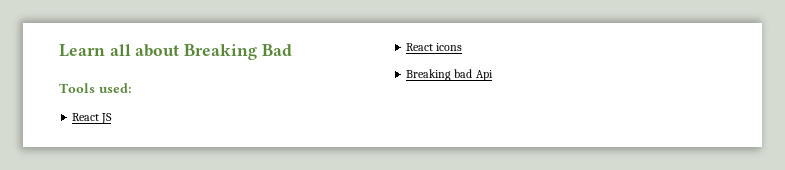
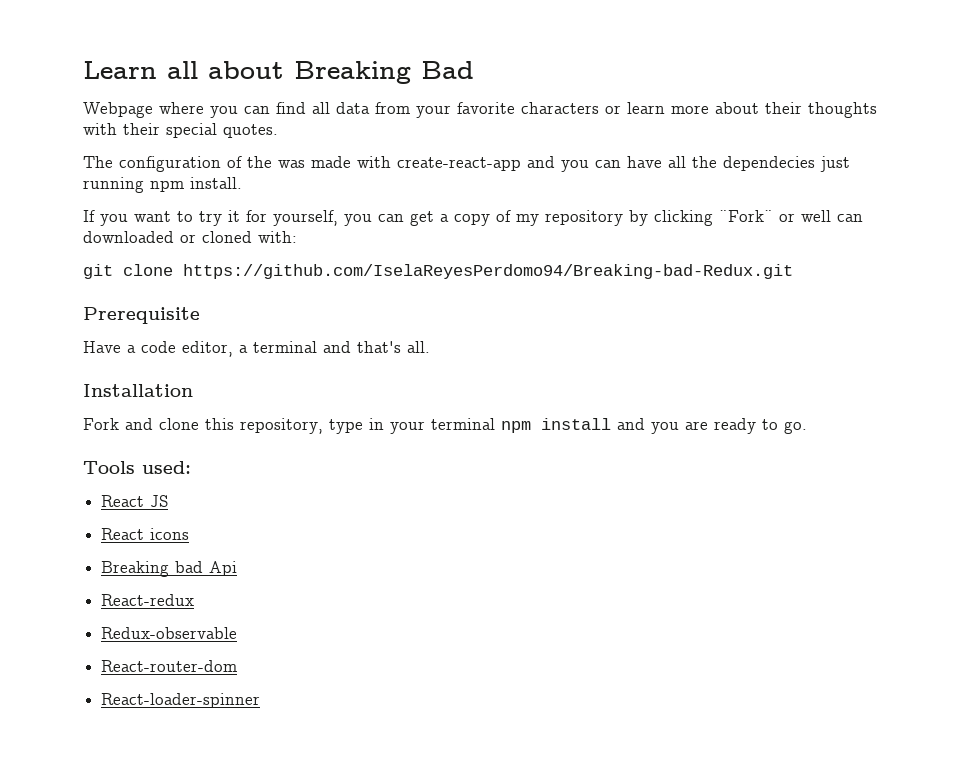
(292, 50) none -> [83,102,877,118] [83,123,278,138] [83,156,850,172] [83,177,242,193] [83,210,863,226] [83,231,297,243] [83,264,793,279] [83,307,200,324] [83,341,430,357] [83,384,193,397] [83,418,807,434] // Webpage where you can find all data from your favorite characters or learn more about their thoughts with their special quotes. // The configuration of the was made with create-react-app and you can have all the dependecies just running npm install. // If you want to try it for yourself, you can get a copy of my repository by clicking ¨Fork¨ or well can downloaded or cloned with: // git clone https://github.com/IselaReyesPerdomo94/Breaking-bad-Redux.git // Prerequisite // Have a code editor, a terminal and that's all. // Installation // Fork and clone this repository, type in your terminal npm install and you are ready to go.
(493, 75) none -> [101,594,195,606] [101,627,238,639] [101,660,238,672] [101,693,261,708] // React-redux // Redux-observable // React-router-dom // React-loader-spinner

